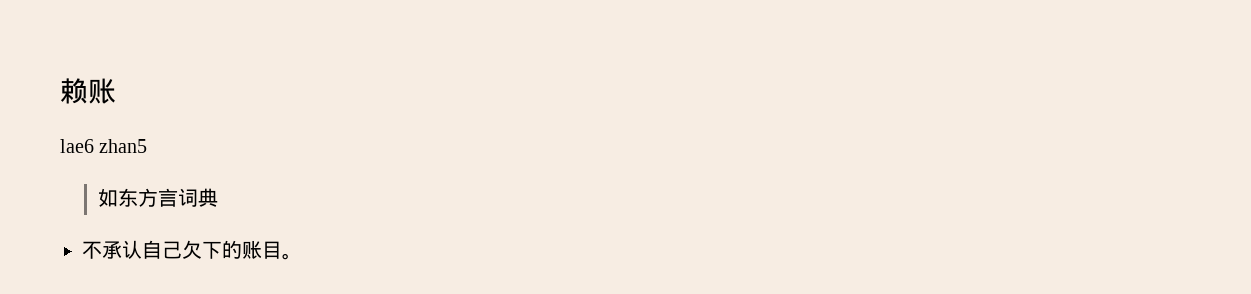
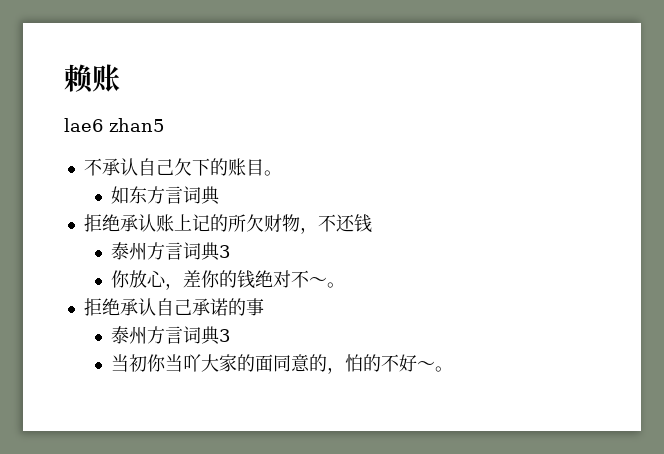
[97,188,218,207] // 如东方言词典 -> (164, 125) none
(302, 256) none -> [111,186,221,205] [83,214,372,234] [111,242,231,261] [111,270,346,290] [83,298,264,316] [111,326,231,345] [111,354,454,374] // 如东方言词典 // 拒绝承认账上记的所欠财物，不还钱 // 泰州方言词典3 // 你放心，差你的钱绝对不～。 // 拒绝承认自己承诺的事 // 泰州方言词典3 // 当初你当吖大家的面同意的，怕的不好～。

